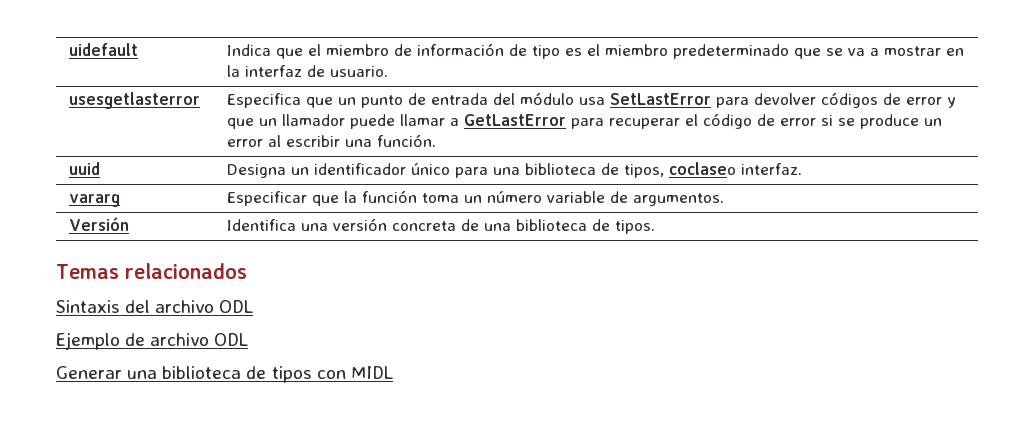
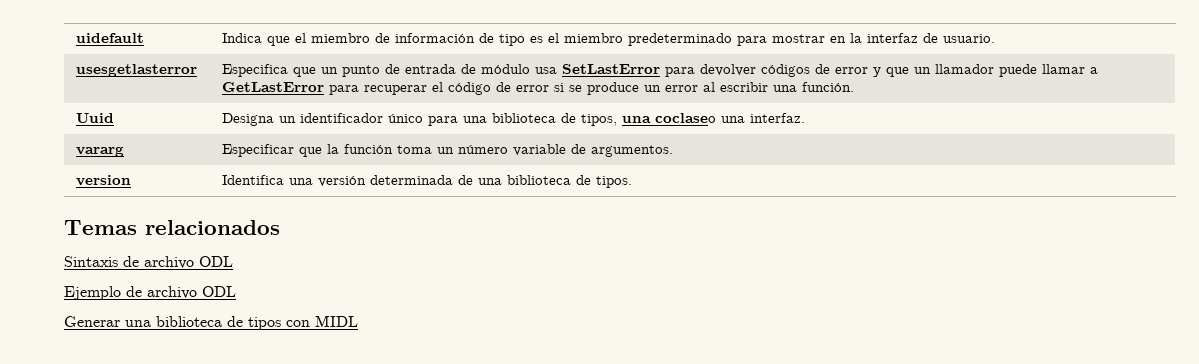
[794,48,880,59] que se va a -> [737,36,768,46] para
[493,93,516,105] del -> [461,64,477,74] de
[69,162,101,175] uuid -> [76,113,115,123] Uuid
[669,162,737,175] coclaseo -> [622,113,746,123] una coclaseo una
[69,217,130,231] Versión -> [76,175,132,186] version
[392,221,457,231] concreta -> [370,175,454,185] determinada
[125,300,151,313] del -> [123,256,139,267] de

